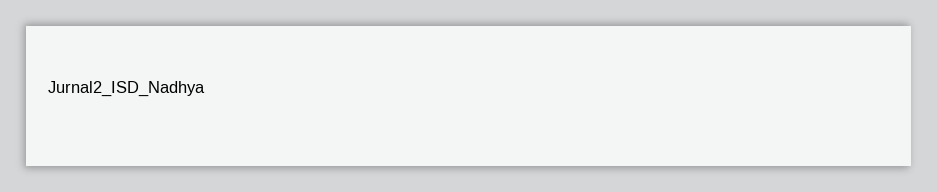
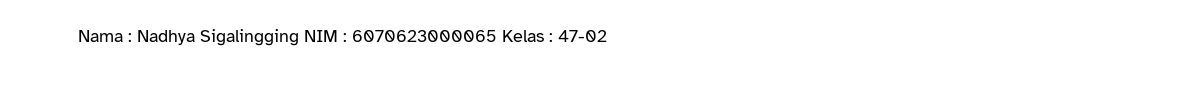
[48,81,205,97] Jurnal2_ISD_Nadhya -> [78,29,607,46] Nama : Nadhya Sigalingging NIM : 6070623000065 Kelas : 47-02

